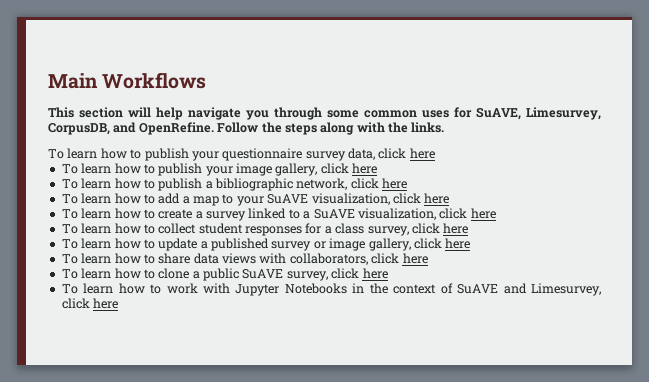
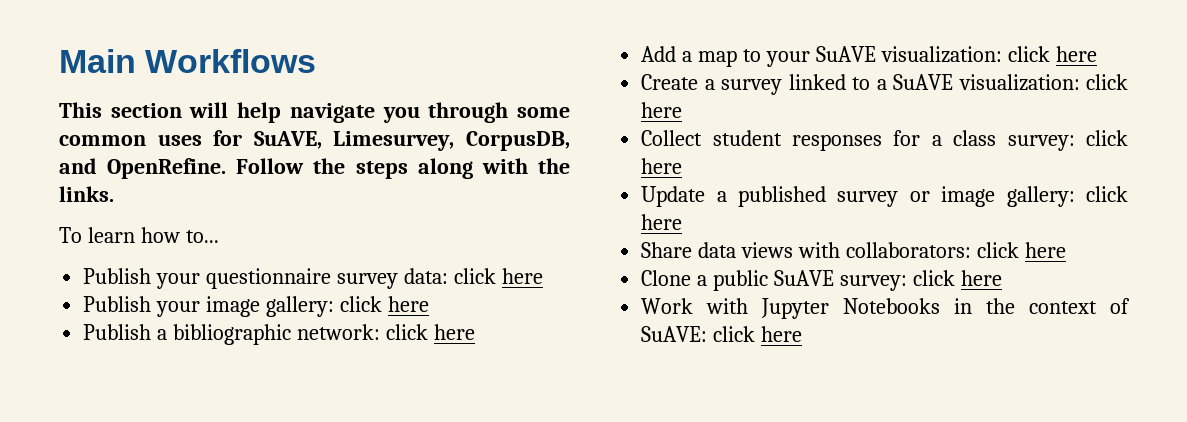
[130,148,189,161] to publish -> [185,230,219,243] [83,268,152,284] to... // Publish
[348,148,435,160] [61,163,203,176] data, click here // To learn how to publish -> [403,268,543,284] [83,296,152,312] data: click here // Publish
[275,163,378,176] [61,178,203,191] gallery, click here // To learn how to publish -> [266,296,429,317] [83,324,152,340] gallery: click here // Publish
[296,178,408,190] [61,193,181,204] network, click here // To learn how to add -> [297,324,475,340] [641,46,677,62] network: click here // Add
[311,193,450,205] [61,208,193,219] visualization, click here // To learn how to create -> [880,46,1097,63] [641,74,699,90] visualization: click here // Create
[357,208,496,220] [61,223,197,234] visualization, click here // To learn how to collect -> [958,74,1128,91] [641,102,683,118] [641,130,703,146] visualization: click here // Collect
[367,223,469,236] [61,238,198,251] survey, click here // To learn how to update -> [1007,130,1128,151] [641,158,683,174] [641,186,706,207] survey: click here // Update
[368,238,471,251] [61,253,191,264] gallery, click here // To learn how to share -> [1006,186,1128,207] [641,214,683,230] [641,242,693,258] gallery: click here // Share
[289,253,428,265] [61,268,190,279] collaborators, click here // To learn how to clone -> [845,242,1066,258] [641,270,692,286] collaborators: click here // Clone
[286,268,388,281] [61,283,198,294] survey, click here // To learn how to work -> [839,270,1002,291] [641,298,694,314] survey: click here // Work
[457,283,601,296] SuAVE and Limesurvey, -> [641,326,708,342] SuAVE:

